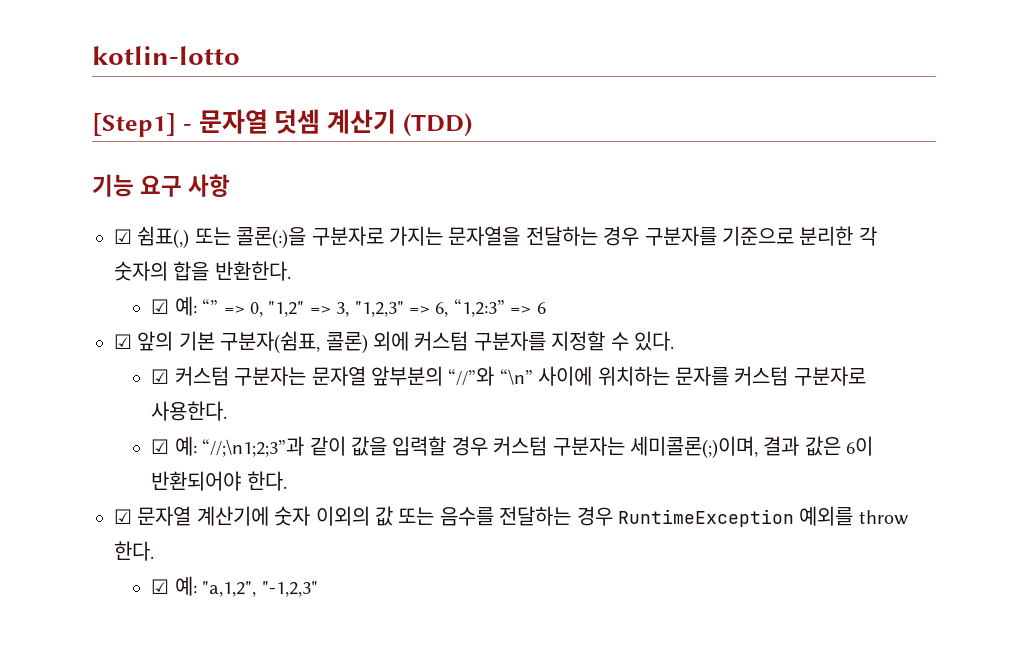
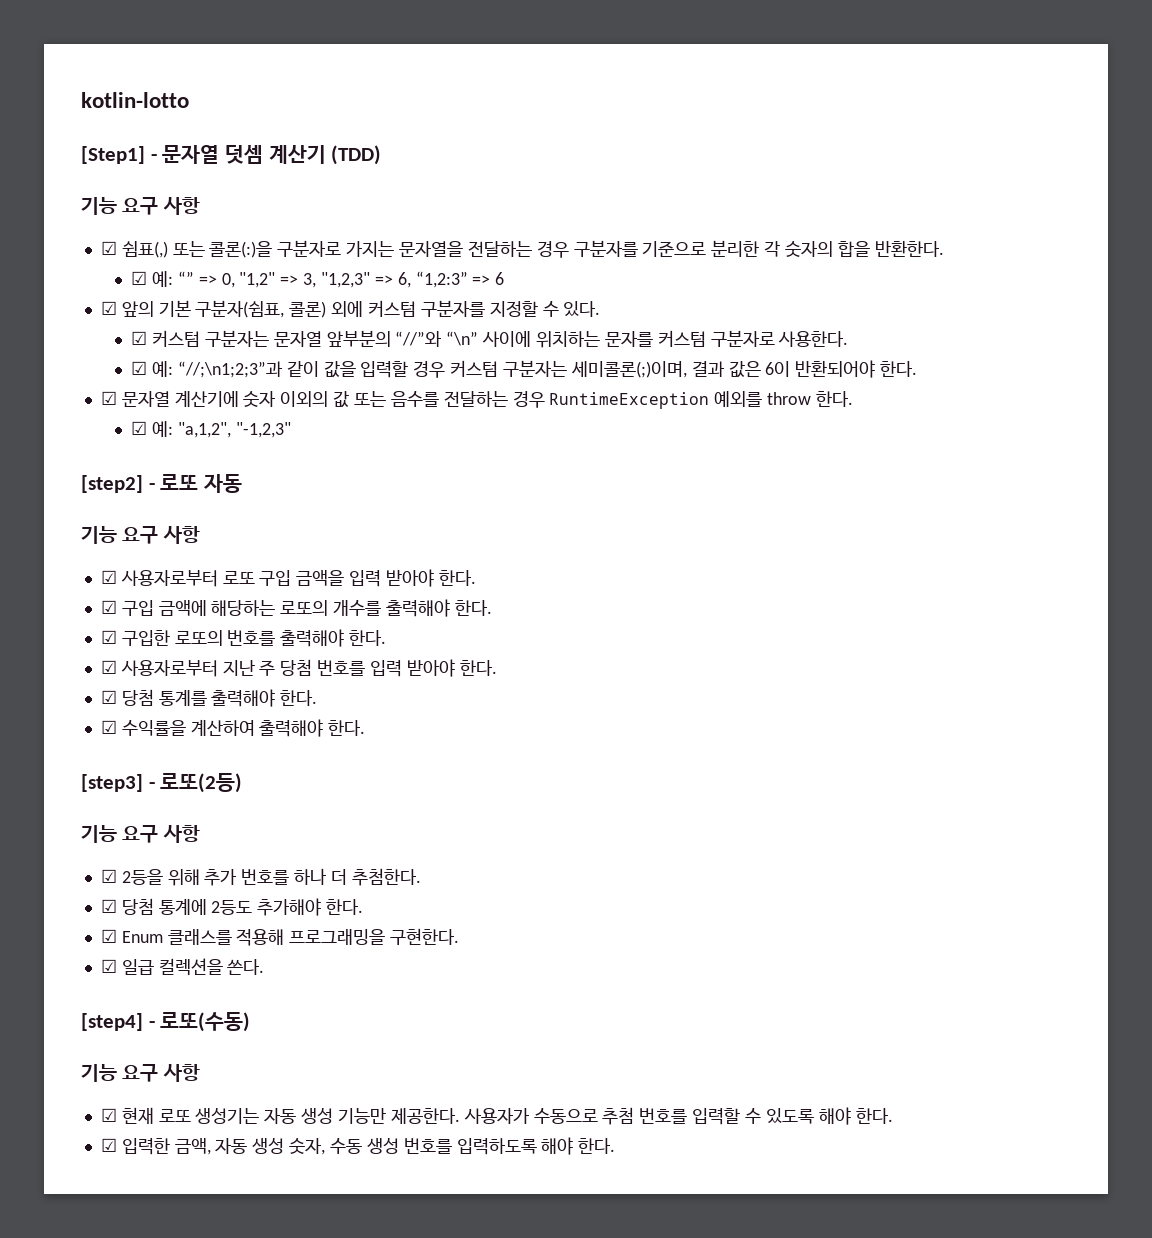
(318, 589) none -> [81,474,243,493] [81,526,200,544] [100,569,476,587] [100,599,492,617] [100,629,387,647] [100,659,497,677] [100,689,318,707] [100,719,366,737] [81,773,243,793] [81,825,200,843] [100,868,421,886] [100,898,364,916] [100,928,460,946] [100,958,265,976] [81,1012,251,1032] [81,1064,200,1082] [100,1107,893,1125] [100,1137,616,1155] // [step2] - 로또 자동 // 기능 요구 사항 // ☑ 사용자로부터 로또 구입 금액을 입력 받아야 한다. // ☑ 구입 금액에 해당하는 로또의 개수를 출력해야 한다. // ☑ 구입한 로또의 번호를 출력해야 한다. // ☑ 사용자로부터 지난 주 당첨 번호를 입력 받아야 한다. // ☑ 당첨 통계를 출력해야 한다. // ☑ 수익률을 계산하여 출력해야 한다. // [step3] - 로또(2등) // 기능 요구 사항 // ☑ 2등을 위해 추가 번호를 하나 더 추첨한다. // ☑ 당첨 통계에 2등도 추가해야 한다. // ☑ Enum 클래스를 적용해 프로그래밍을 구현한다. // ☑ 일급 컬렉션을 쓴다. // [step4] - 로또(수동) // 기능 요구 사항 // ☑ 현재 로또 생성기는 자동 생성 기능만 제공한다. 사용자가 수동으로 추첨 번호를 입력할 수 있도록 해야 한다. // ☑ 입력한 금액, 자동 생성 숫자, 수동 생성 번호를 입력하도록 해야 한다.

